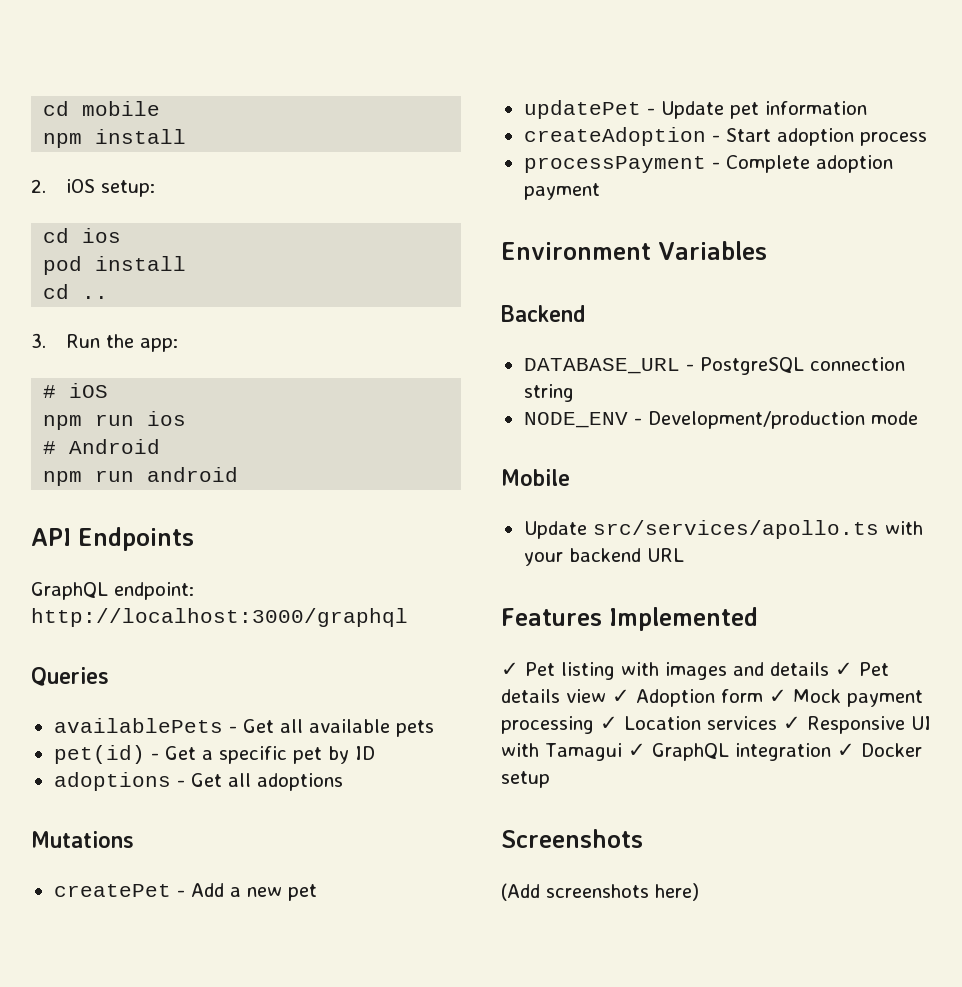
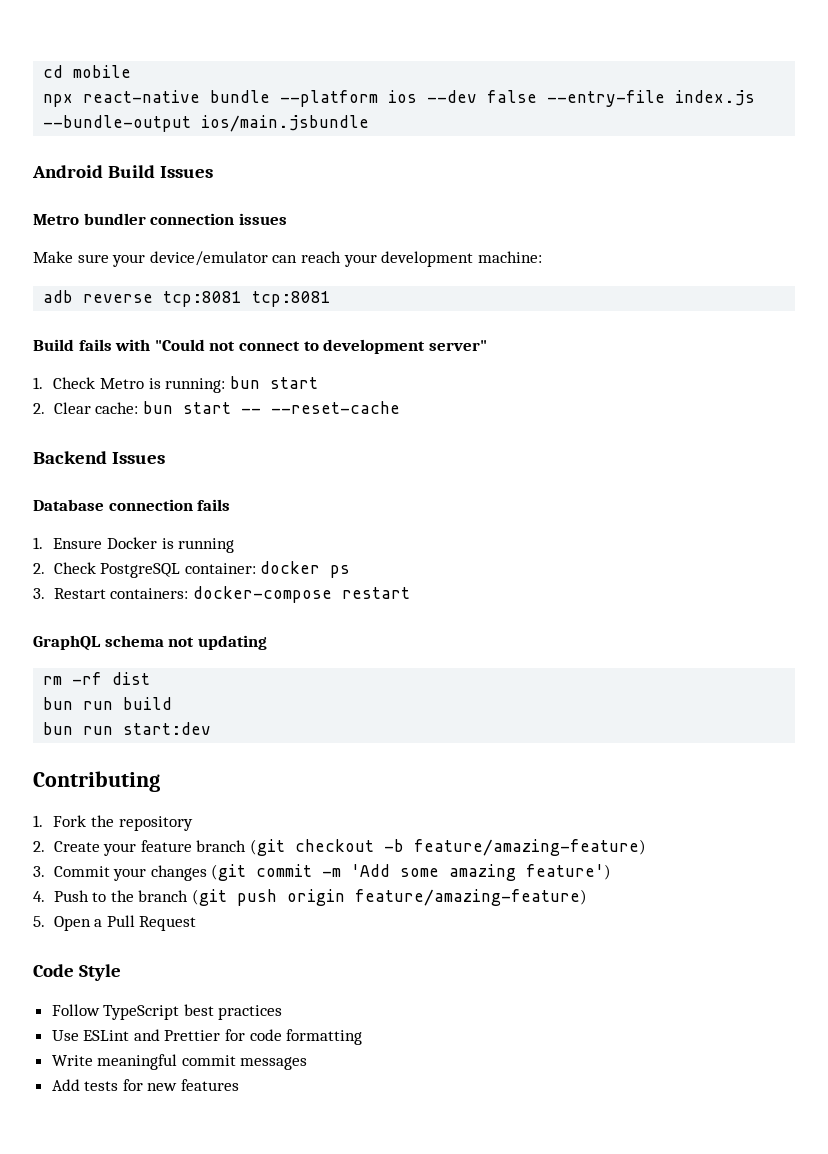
[43,129,187,148] [31,179,156,197] [43,228,122,243] [43,256,187,275] [43,284,109,299] [31,333,179,352] [43,383,109,398] [43,411,187,430] [43,439,161,454] [43,467,239,486] [31,527,194,551] [31,582,194,600] [31,608,408,627] [31,667,109,686] [53,718,434,737] [53,745,375,764] [53,772,343,791] [31,831,134,848] [53,883,317,901] [523,100,867,119] [523,127,927,146] [523,155,893,173] [523,183,600,200] [501,241,767,260] [501,305,586,322] [523,357,905,375] [523,384,574,402] [523,411,918,429] [501,469,570,486] [523,520,923,539] [523,548,684,566] [501,607,758,631] [501,662,889,680] [501,689,923,707] [501,716,931,734] [501,743,922,761] [501,771,550,788] [501,829,643,848] [501,883,699,901] npm install // 2. iOS setup: // cd ios // pod install // cd .. // 3. Run the app: // # iOS // npm run ios // # Android // npm run android // API Endpoints // GraphQL endpoint: http://localhost:3000/graphql // Queries // availablePets - Get all available pets // pet(id) - Get a specific pet by ID // adoptions - Get all adoptions // Mutations // createPet - Add a new pet // updatePet - Update pet information // createAdoption - Start adoption process // processPayment - Complete adoption payment // Environment Variables // Backend // DATABASE_URL - PostgreSQL connection string // NODE_ENV - Development/production mode // Mobile // Update src/services/apollo.ts with your backend URL // Features Implemented // ✓ Pet listing with images and details ✓ Pet details view ✓ Adoption form ✓ Mock payment processing ✓ Location services ✓ Responsive UI with Tamagui ✓ GraphQL integration ✓ Docker setup // Screenshots // (Add screenshots here) -> [43,90,756,107] [43,115,370,132] [32,165,214,178] [33,213,287,225] [33,251,542,267] [43,290,332,307] [33,339,487,354] [33,376,318,393] [33,401,400,414] [33,451,166,464] [33,499,231,511] [33,537,235,553] [33,561,351,578] [33,586,410,603] [33,635,267,651] [43,672,151,685] [43,697,173,710] [43,722,212,735] [33,771,160,792] [33,815,193,831] [33,839,646,856] [33,864,612,881] [33,889,587,906] [33,915,197,931] [33,964,122,981] [51,1004,283,1020] [51,1029,363,1045] [51,1054,308,1070] [51,1079,240,1091] npx react-native bundle --platform ios --dev false --entry-file index.js --bundle-output ios/main.jsbundle // Android Build Issues // Metro bundler connection issues // Make sure your device/emulator can reach your development machine: // adb reverse tcp:8081 tcp:8081 // Build fails with "Could not connect to development server" // 1. Check Metro is running: bun start // 2. Clear cache: bun start -- --reset-cache // Backend Issues // Database connection fails // 1. Ensure Docker is running // 2. Check PostgreSQL container: docker ps // 3. Restart containers: docker-compose restart // GraphQL schema not updating // rm -rf dist // bun run build // bun run start:dev // Contributing // 1. Fork the repository // 2. Create your feature branch (git checkout -b feature/amazing-feature) // 3. Commit your changes (git commit -m 'Add some amazing feature') // 4. Push to the branch (git push origin feature/amazing-feature) // 5. Open a Pull Request // Code Style // Follow TypeScript best practices // Use ESLint and Prettier for code formatting // Write meaningful commit messages // Add tests for new features

